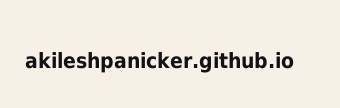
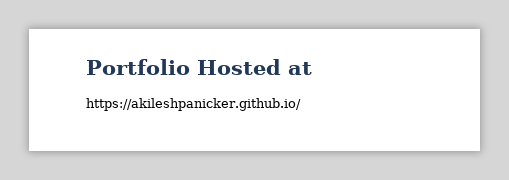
[25,52,294,73] akileshpanicker.github.io -> [86,59,312,75] [86,98,301,111] Portfolio Hosted at // https://akileshpanicker.github.io/

